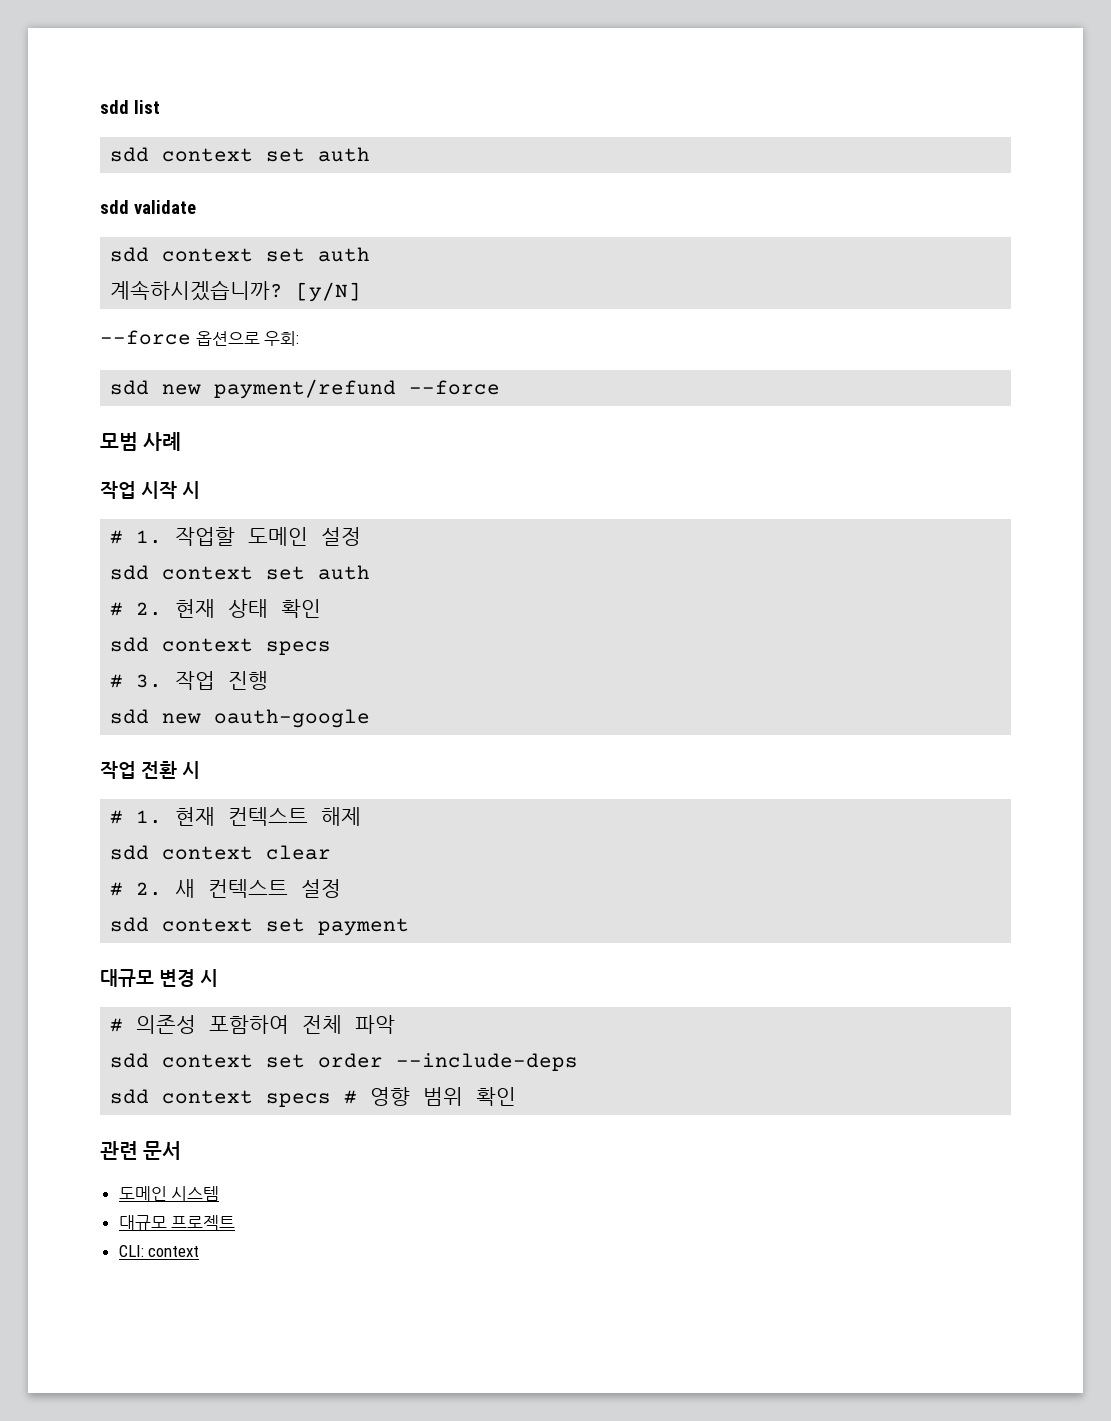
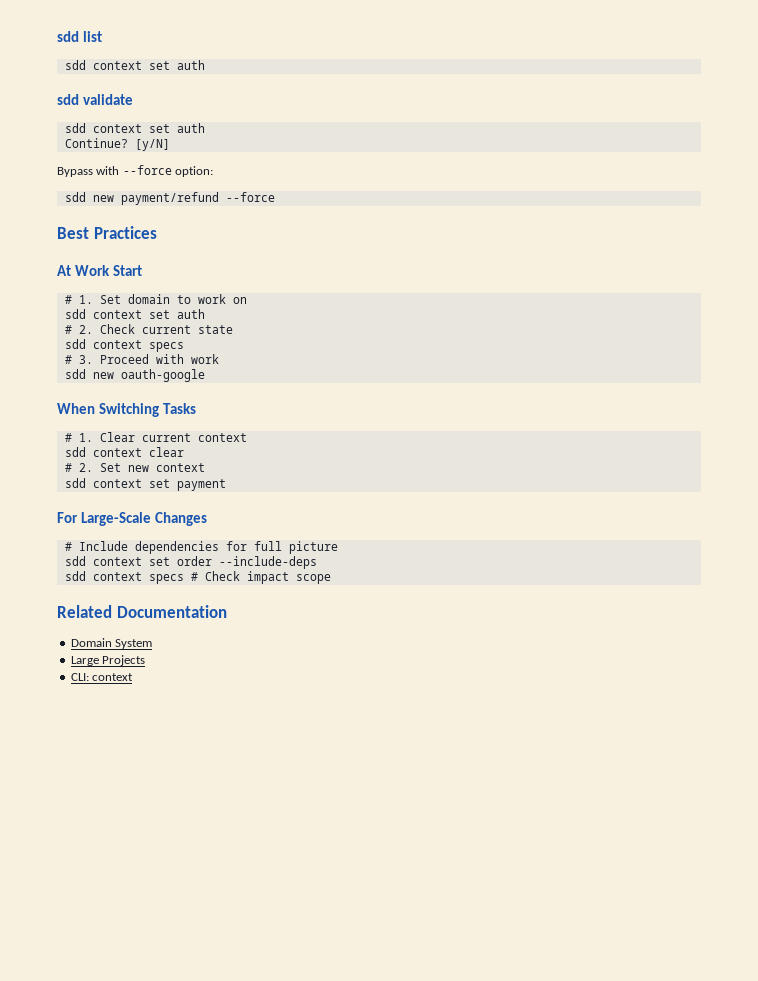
[110,280,284,301] 계속하시겠습니까? -> [64,138,128,148] Continue?
[100,330,300,346] --force 옵션으로 우회: -> [57,165,214,177] Bypass with --force option:
[100,432,182,451] [100,481,200,499] [110,527,362,546] 모범 사례 // 작업 시작 시 // # 1. 작업할 도메인 설정 -> [57,226,157,239] [57,265,142,276] [64,294,247,304] Best Practices // At Work Start // # 1. Set domain to work on
[175,599,322,618] 현재 상태 확인 -> [99,324,233,334] Check current state
[175,671,269,690] 작업 진행 -> [99,354,219,364] Proceed with work
[100,761,200,779] [110,807,362,826] 작업 전환 시 // # 1. 현재 컨텍스트 해제 -> [57,403,196,417] [64,432,247,442] When Switching Tasks // # 1. Clear current context
[175,879,342,898] 새 컨텍스트 설정 -> [99,463,205,472] Set new context
[100,969,218,987] [110,1015,396,1034] 대규모 변경 시 // # 의존성 포함하여 전체 파악 -> [57,512,207,526] [64,541,338,554] For Large-Scale Changes // # Include dependencies for full picture
[370,1087,517,1106] [100,1141,182,1160] [118,1186,220,1201] [118,1215,236,1230] 영향 범위 확인 // 관련 문서 // 도메인 시스템 // 대규모 프로젝트 -> [204,571,331,584] [57,605,227,618] [70,638,153,649] [70,655,146,666] Check impact scope // Related Documentation // Domain System // Large Projects

